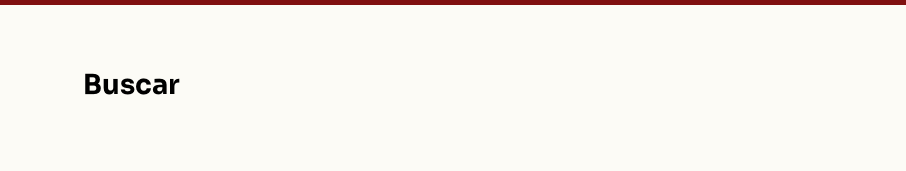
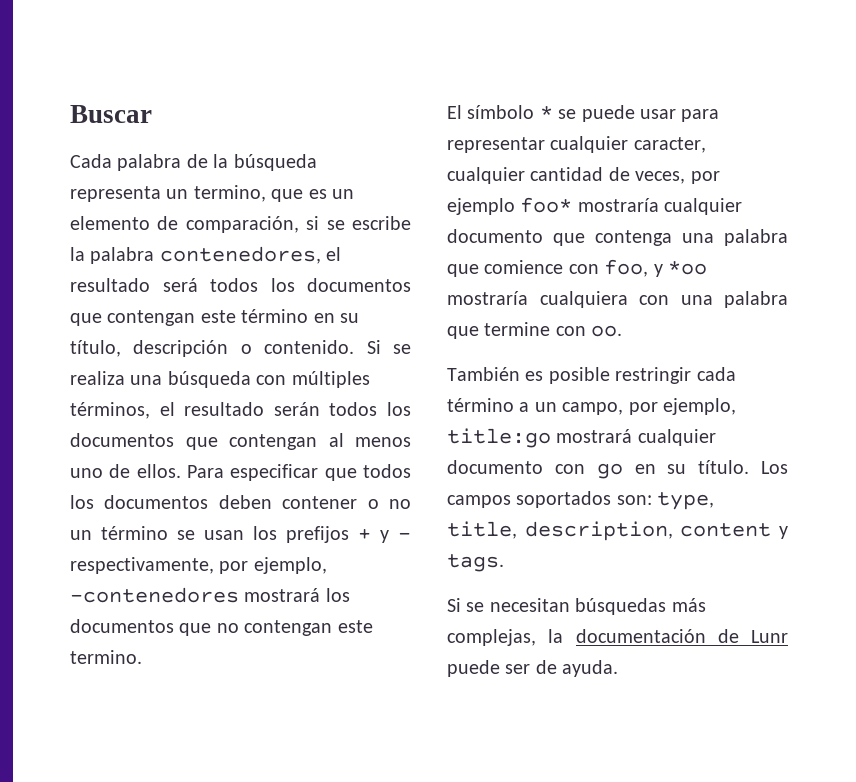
(180, 84) none -> [70,154,317,171] [70,185,354,202] [70,216,411,233] [70,246,342,264] [70,278,411,292] [70,309,359,326] [70,340,411,357] [70,371,370,388] [70,402,411,419] [70,433,411,450] [70,464,411,481] [70,495,411,509] [70,526,411,543] [70,557,327,574] [70,587,350,603] [70,619,373,636] [70,650,142,664] [447,105,720,122] [447,136,706,153] [447,167,720,184] [447,197,743,215] [447,229,788,246] [447,259,707,277] [447,291,788,308] [447,322,623,339] [447,367,736,384] [447,398,736,415] [447,428,716,448] [447,460,788,479] [447,491,715,510] [447,521,788,541] [447,554,504,572] [447,598,706,615] [447,629,788,646] [447,660,619,677] // Cada palabra de la búsqueda representa un termino, que es un elemento de comparación, si se escribe la palabra contenedores, el resultado será todos los documentos que contengan este término en su título, descripción o contenido. Si se realiza una búsqueda con múltiples términos, el resultado serán todos los documentos que contengan al menos uno de ellos. Para especificar que todos los documentos deben contener o no un término se usan los prefijos + y - respectivamente, por ejemplo, -contenedores mostrará los documentos que no contengan este termino. // El símbolo * se puede usar para representar cualquier caracter, cualquier cantidad de veces, por ejemplo foo* mostraría cualquier documento que contenga una palabra que comience con foo, y *oo mostraría cualquiera con una palabra que termine con oo. // También es posible restringir cada término a un campo, por ejemplo, title:go mostrará cualquier documento con go en su título. Los campos soportados son: type, title, description, content y tags. // Si se necesitan búsquedas más complejas, la documentación de Lunr puede ser de ayuda.

